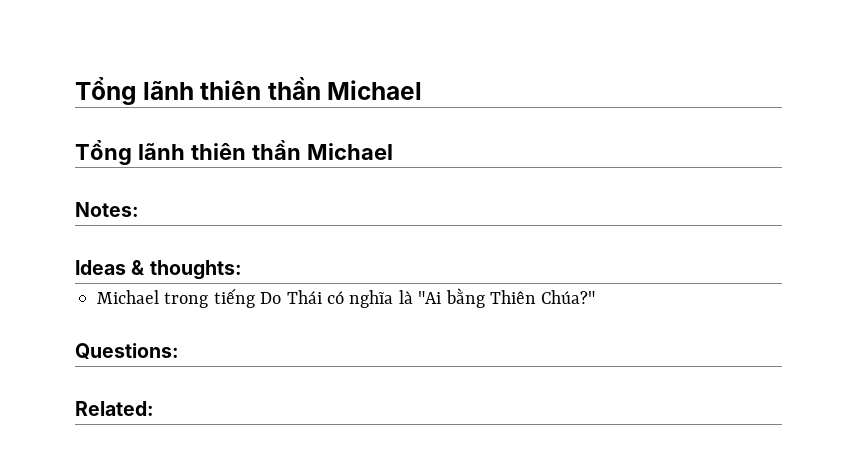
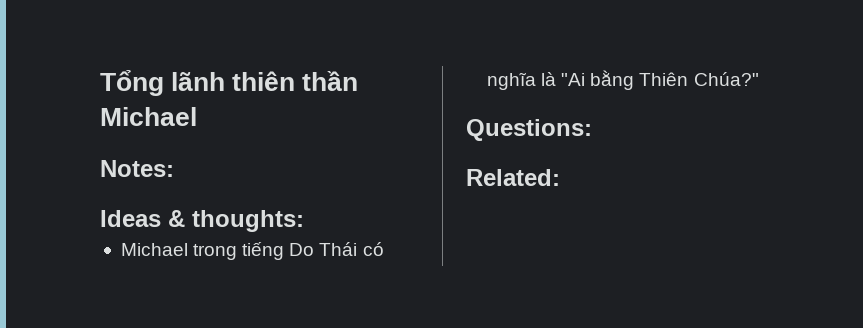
[75,77,423,105] [75,140,393,165] Tổng lãnh thiên thần Michael // Tổng lãnh thiên thần Michael -> [100,70,359,96] [100,107,197,126] Tổng lãnh thiên thần Michael

